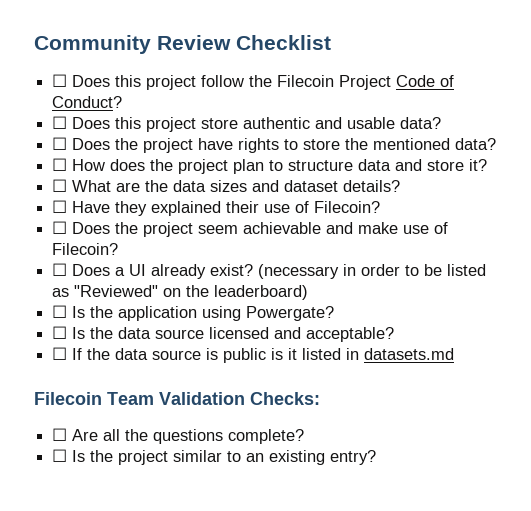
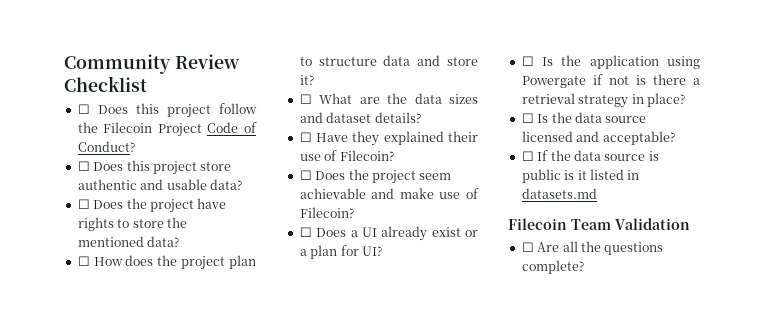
[210,264,487,279] [52,285,309,300] exist? (necessary in order to be listed as "Reviewed" on the leaderboard) -> [431,227,478,237] [299,245,382,259] exist or a plan for UI?
[246,306,335,321] Powergate? -> [521,74,700,88] [521,93,685,108] Powergate if not is there a retrieval strategy in place?
[250,392,320,405] Checks: -> (690, 224) none
[52,449,377,465] // ☐ Is the project similar to an existing entry? -> (584, 267) none

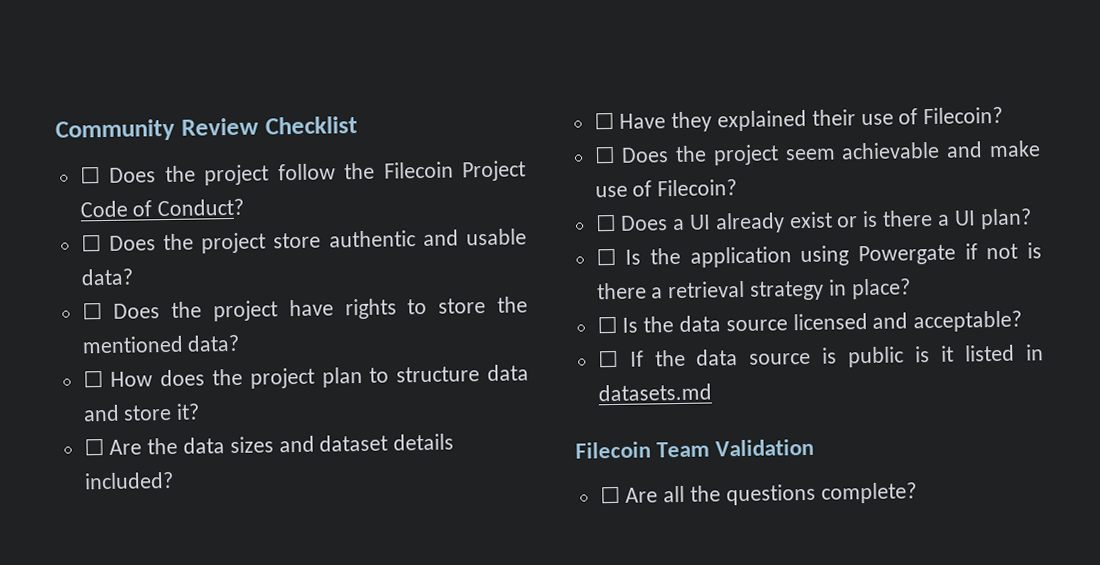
[135,103,159,114] this -> [164,165,196,183] the
[126,160,150,171] this -> [163,233,195,251] the
[319,93,380,104] What are -> [109,439,143,455] Are
[374,112,421,123] details? -> [393,433,455,451] [83,471,174,490] details included?
[299,245,382,259] a plan for UI? -> [862,208,1032,230] is there a UI plan?

